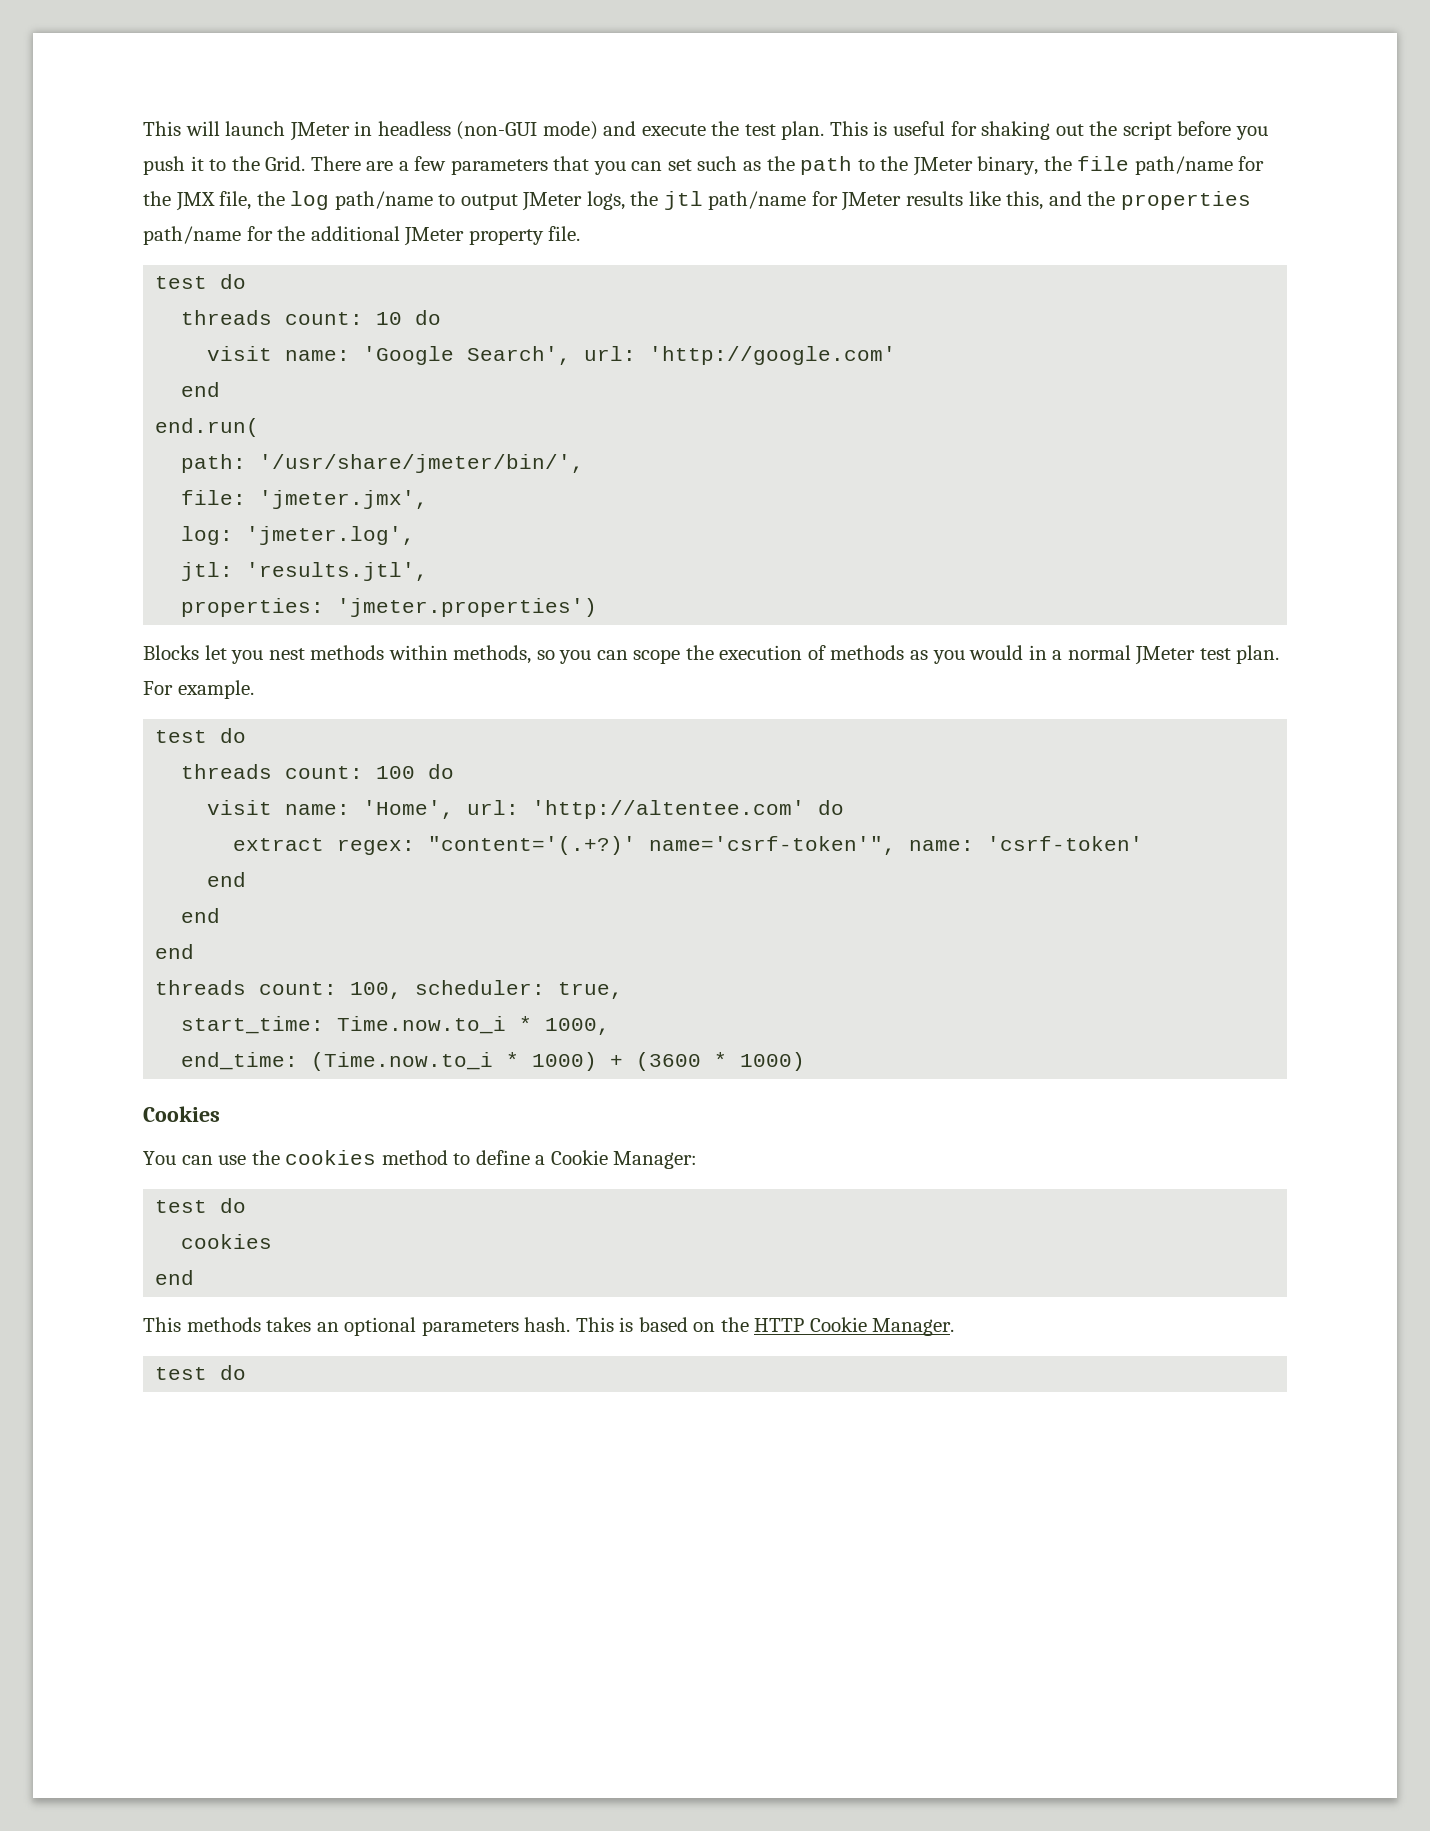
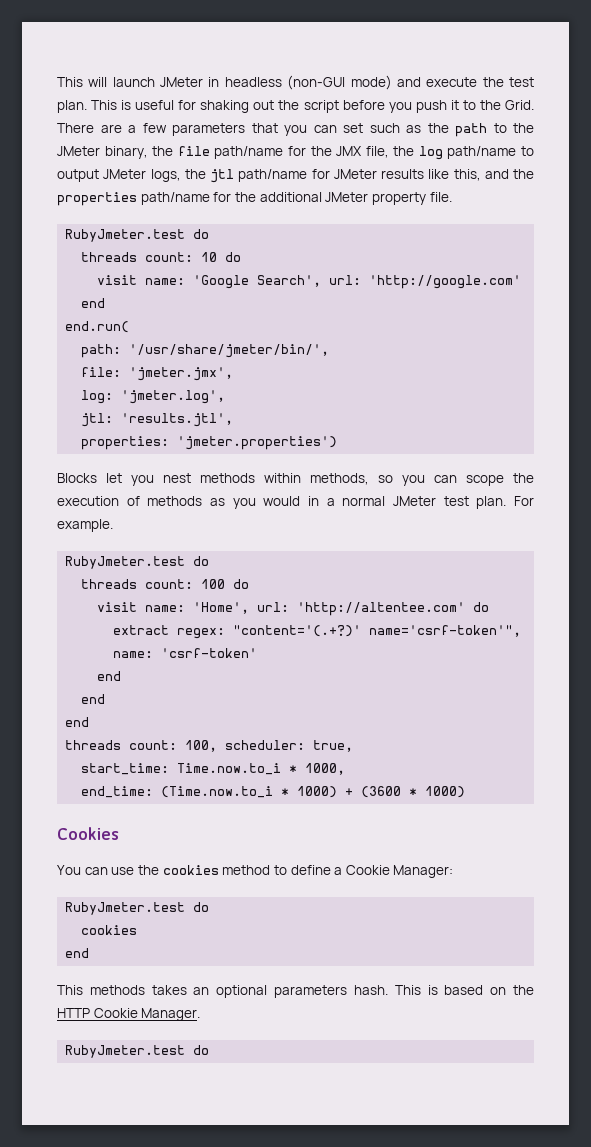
[155,276,208,289] test -> [65,229,186,242] RubyJmeter.test
[155,730,208,743] test -> [65,556,186,569] RubyJmeter.test
[155,1200,208,1213] test -> [65,902,186,915] RubyJmeter.test
[155,1367,208,1380] test -> [65,1045,186,1058] RubyJmeter.test

